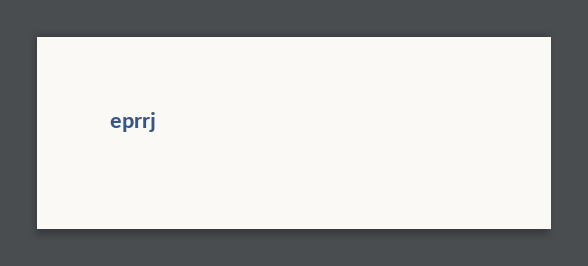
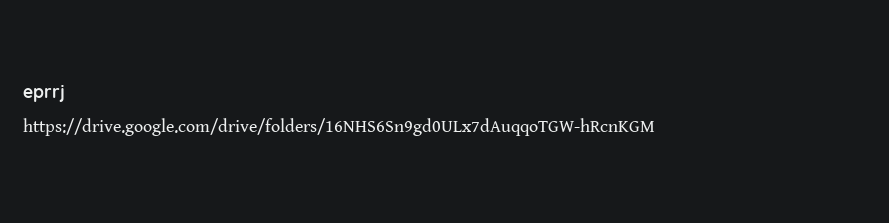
(156, 122) none -> [23,118,655,136] // https://drive.google.com/drive/folders/16NHS6Sn9gd0ULx7dAuqqoTGW-hRcnKGM

